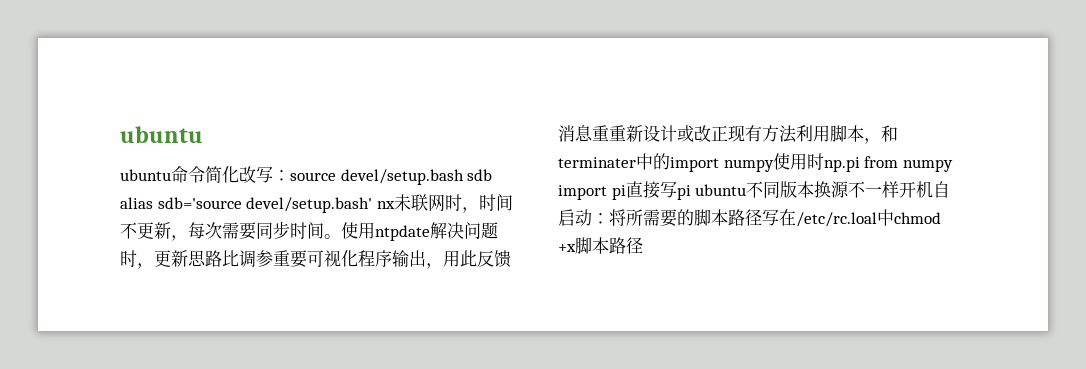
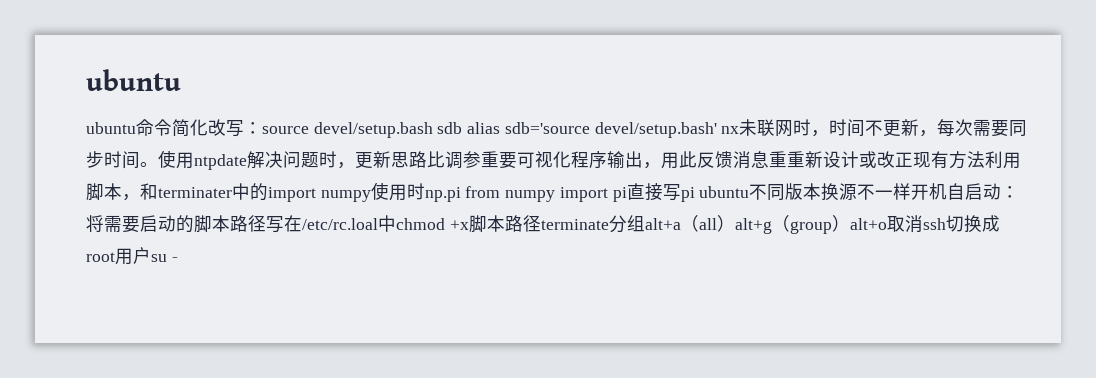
[626,209,677,227] 所需要 -> [104,215,176,233] 需要启动
(643, 245) none -> [540,215,1000,234] [86,247,178,265] terminate分组alt+a（all）alt+g（group）alt+o取消ssh切换成root用户su -

